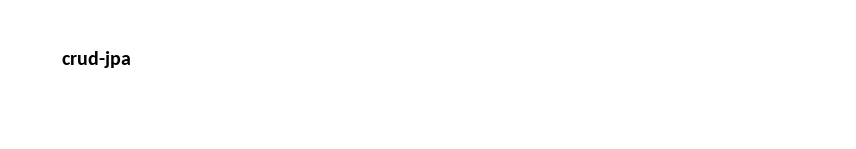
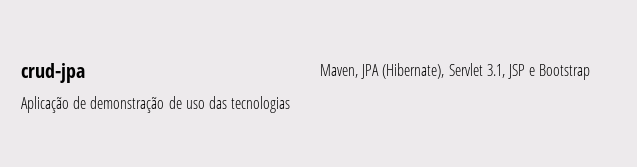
(131, 59) none -> [21,96,291,113] [320,63,591,80] // Aplicação de demonstração de uso das tecnologias Maven, JPA (Hibernate), Servlet 3.1, JSP e Bootstrap

